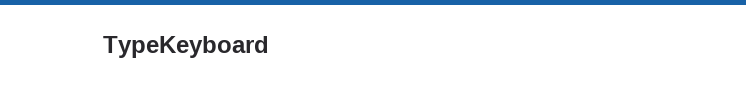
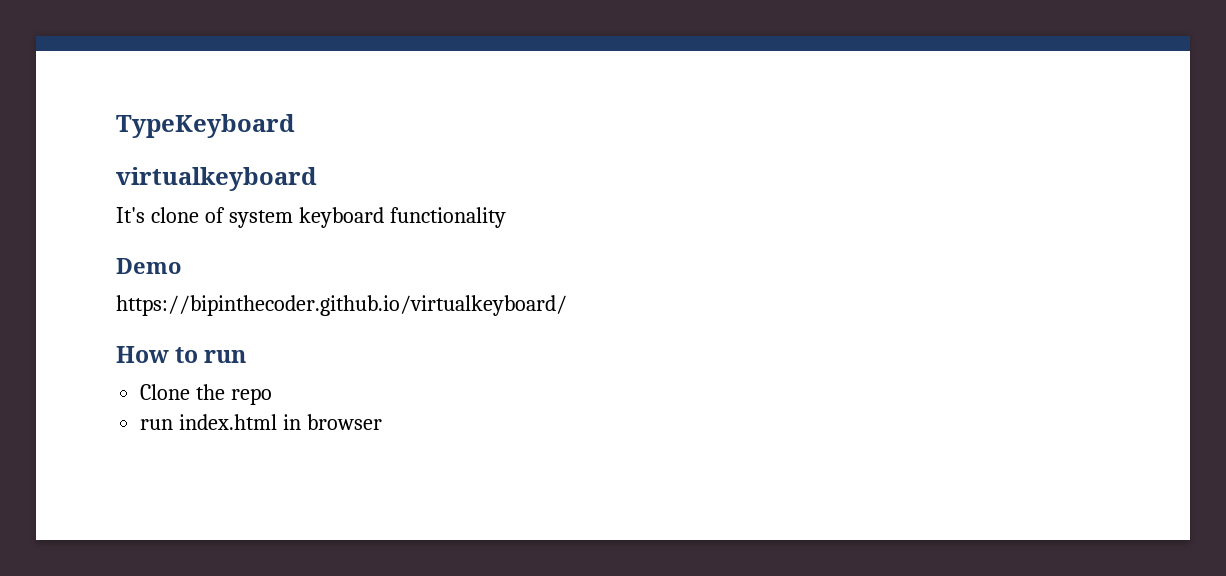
(269, 47) none -> [116,167,317,191] [116,207,506,228] [116,258,181,274] [116,295,567,316] [116,346,247,363] [140,384,273,405] [140,414,383,430] // virtualkeyboard // It's clone of system keyboard functionality // Demo // https://bipinthecoder.github.io/virtualkeyboard/ // How to run // Clone the repo // run index.html in browser

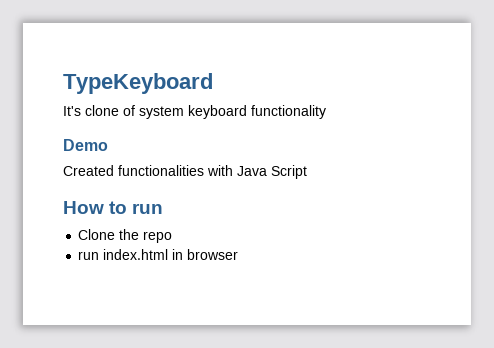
[116,167,317,191] // virtualkeyboard -> (213, 83) none
[116,295,567,316] https://bipinthecoder.github.io/virtualkeyboard/ -> [63,165,307,179] Created functionalities with Java Script

